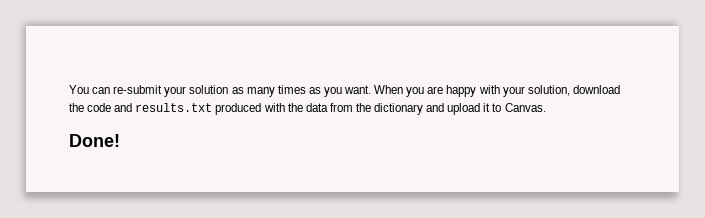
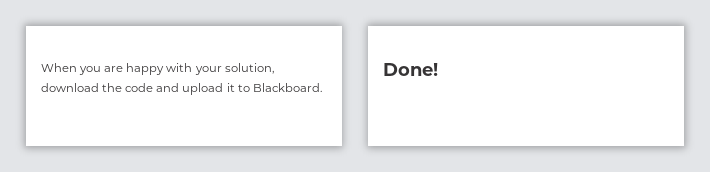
[69,85,372,97] You can re-submit your solution as many times as you want. -> (41, 67) none
[135,103,445,115] results.txt produced with the data from the dictionary and -> (180, 87) none
[504,103,546,112] Canvas. -> [252,83,322,92] Blackboard.

